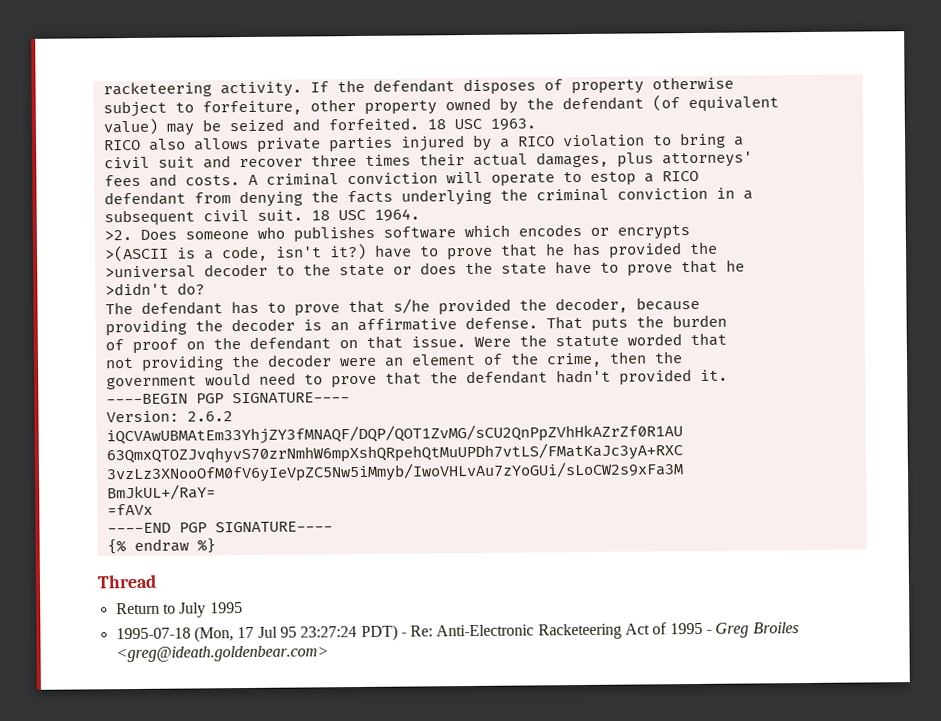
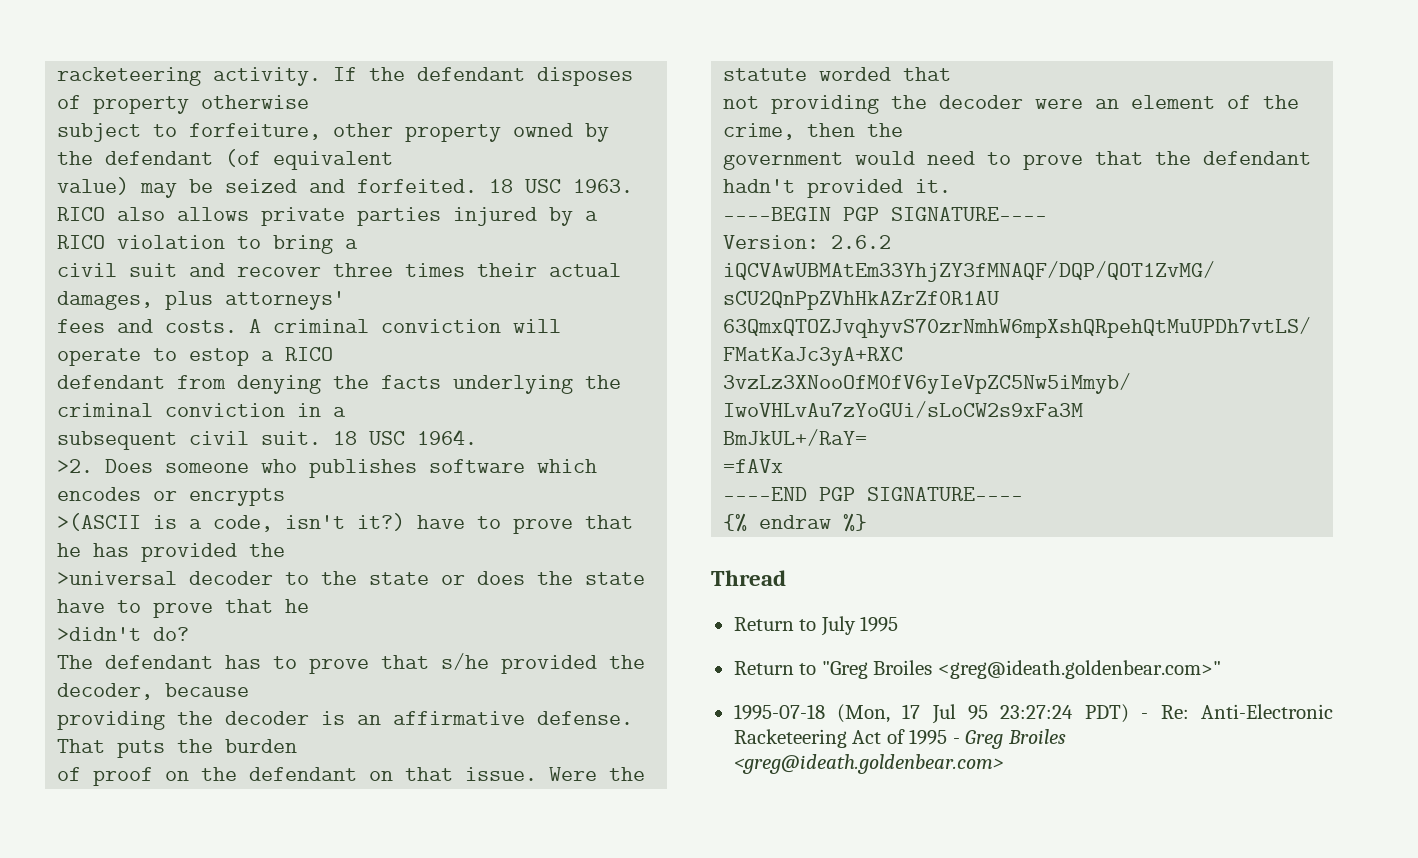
(243, 608) none -> [733,660,1221,679] // Return to "Greg Broiles <greg@ideath.goldenbear.com>"

